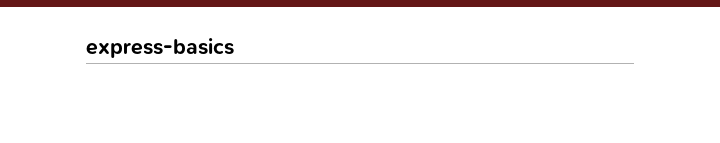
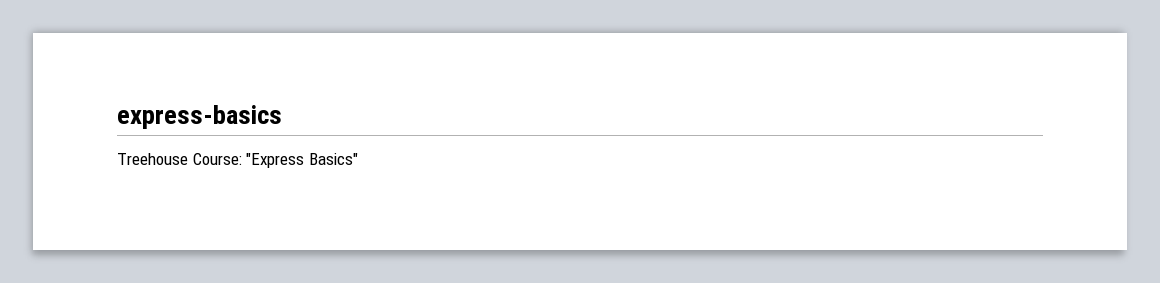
(234, 48) none -> [117,153,358,168] // Treehouse Course: "Express Basics"

